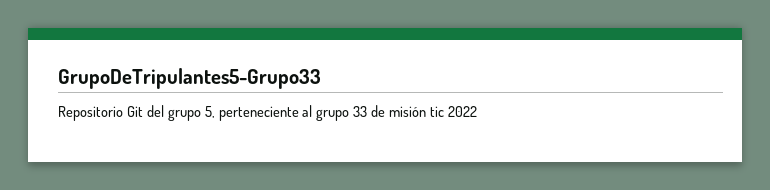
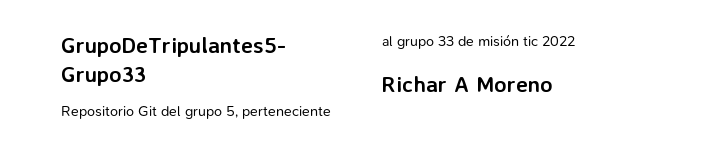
(477, 111) none -> [382,76,553,92] // Richar A Moreno

